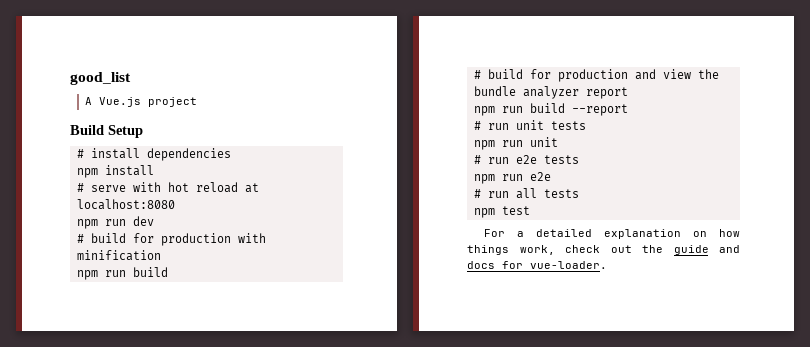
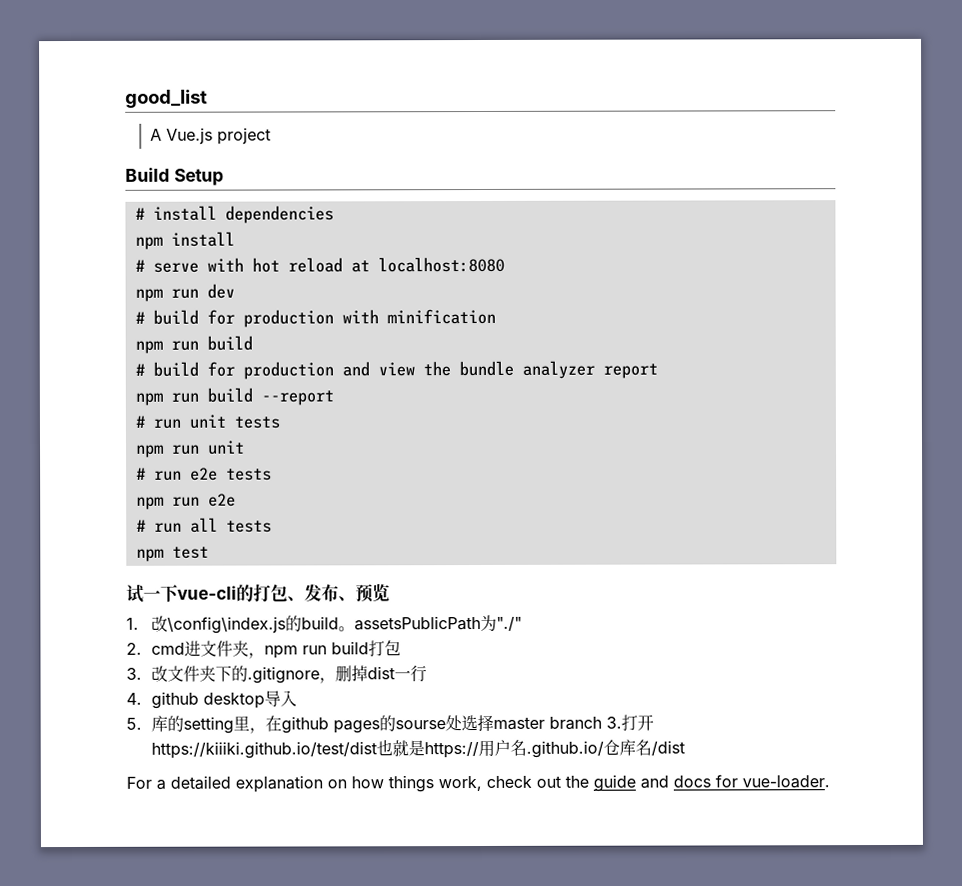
(530, 210) none -> [126,583,390,603] [126,614,523,634] [126,640,402,659] [126,665,428,684] [126,690,298,709] [126,714,655,734] [151,739,686,759] // 试一下vue-cli的打包、发布、预览 // 1.改\config\index.js的build。assetsPublicPath为"./" // 2. cmd进文件夹，npm run build打包 // 3.改文件夹下的.gitignore，删掉dist一行 // 4. github desktop导入 // 5.库的setting里，在github pages的sourse处选择master branch 3.打开https://kiiiki.github.io/test/dist也就是https://用户名.github.io/仓库名/dist

